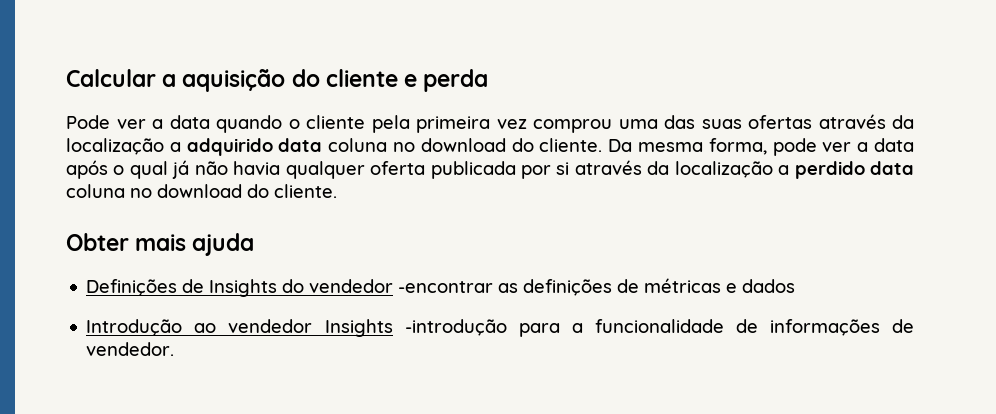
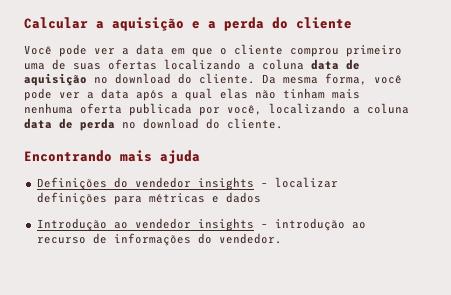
(286, 80) none -> [192,17,264,31] e a perda
[404,69,489,92] [66,114,914,133] [66,138,388,156] e perda // Pode ver a data quando o cliente pela primeira vez comprou uma das suas ofertas através da localização a adquirido data coluna -> [24,44,402,57] [24,59,360,70] [24,73,87,86] // Você pode ver a data em que o cliente comprou primeiro uma de suas ofertas localizando a coluna data de aquisição
(767, 146) none -> [374,75,402,84] você
[113,160,914,179] [66,184,125,198] o qual já não havia qualquer oferta publicada por si através da localização a perdido data coluna -> [171,88,360,101] [24,103,409,116] [24,118,115,131] a qual elas não tinham mais nenhuma oferta publicada por você, localizando a coluna data de perda
[66,233,129,251] Obter -> [24,150,112,162] Encontrando
[182,279,640,297] de Insights do vendedor -encontrar as definições de -> [113,177,338,190] [36,192,142,205] do vendedor insights – localizar definições para
[324,319,724,337] Insights -introdução para a funcionalidade -> [197,218,366,231] [36,237,86,244] insights – introdução ao recurso
[892,319,915,333] de -> [197,233,212,244] do

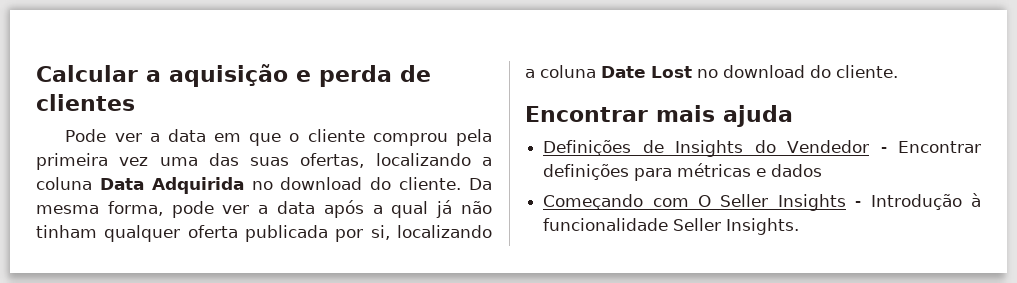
[208,17,352,31] [24,44,87,57] a perda do cliente // Você pode -> [319,65,431,87] [36,94,135,111] [65,129,107,142] perda de clientes // Pode
[346,45,402,57] [24,59,360,70] [24,73,87,86] primeiro uma de suas ofertas localizando a coluna data de aquisição -> [455,129,492,146] [36,153,492,170] [36,177,244,194] pela primeira vez uma das suas ofertas, localizando a coluna Data Adquirida
[374,75,402,84] você -> (163, 208) none
[220,88,248,99] elas -> [436,200,453,218] já
[332,89,360,99] [24,103,73,114] mais nenhuma -> [104,225,181,242] qualquer
[227,103,409,115] [24,118,115,131] você, localizando a coluna data de perda -> [370,225,492,240] [525,65,692,78] si, localizando a coluna Date Lost
[24,150,112,162] Encontrando -> [525,106,648,122] Encontrar
[113,177,338,190] do vendedor insights – localizar -> [642,140,981,157] de Insights do Vendedor - Encontrar
[36,218,366,231] [36,233,282,246] Introdução ao vendedor insights – introdução ao recurso de informações do vendedor. -> [543,193,981,211] [543,218,800,235] Começando com O Seller Insights - Introdução à funcionalidade Seller Insights.

